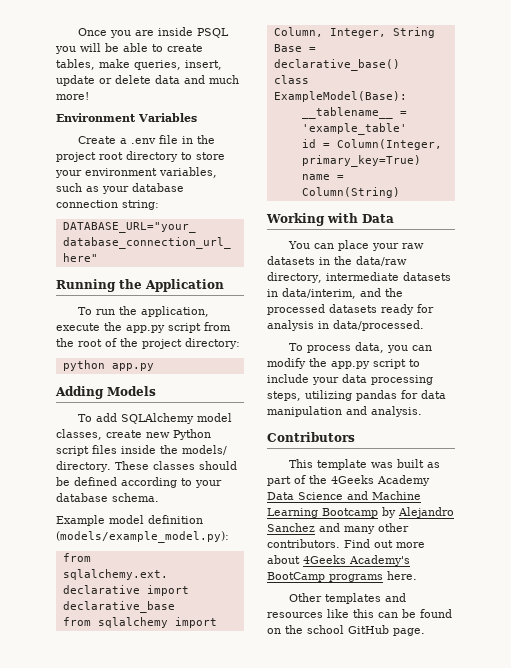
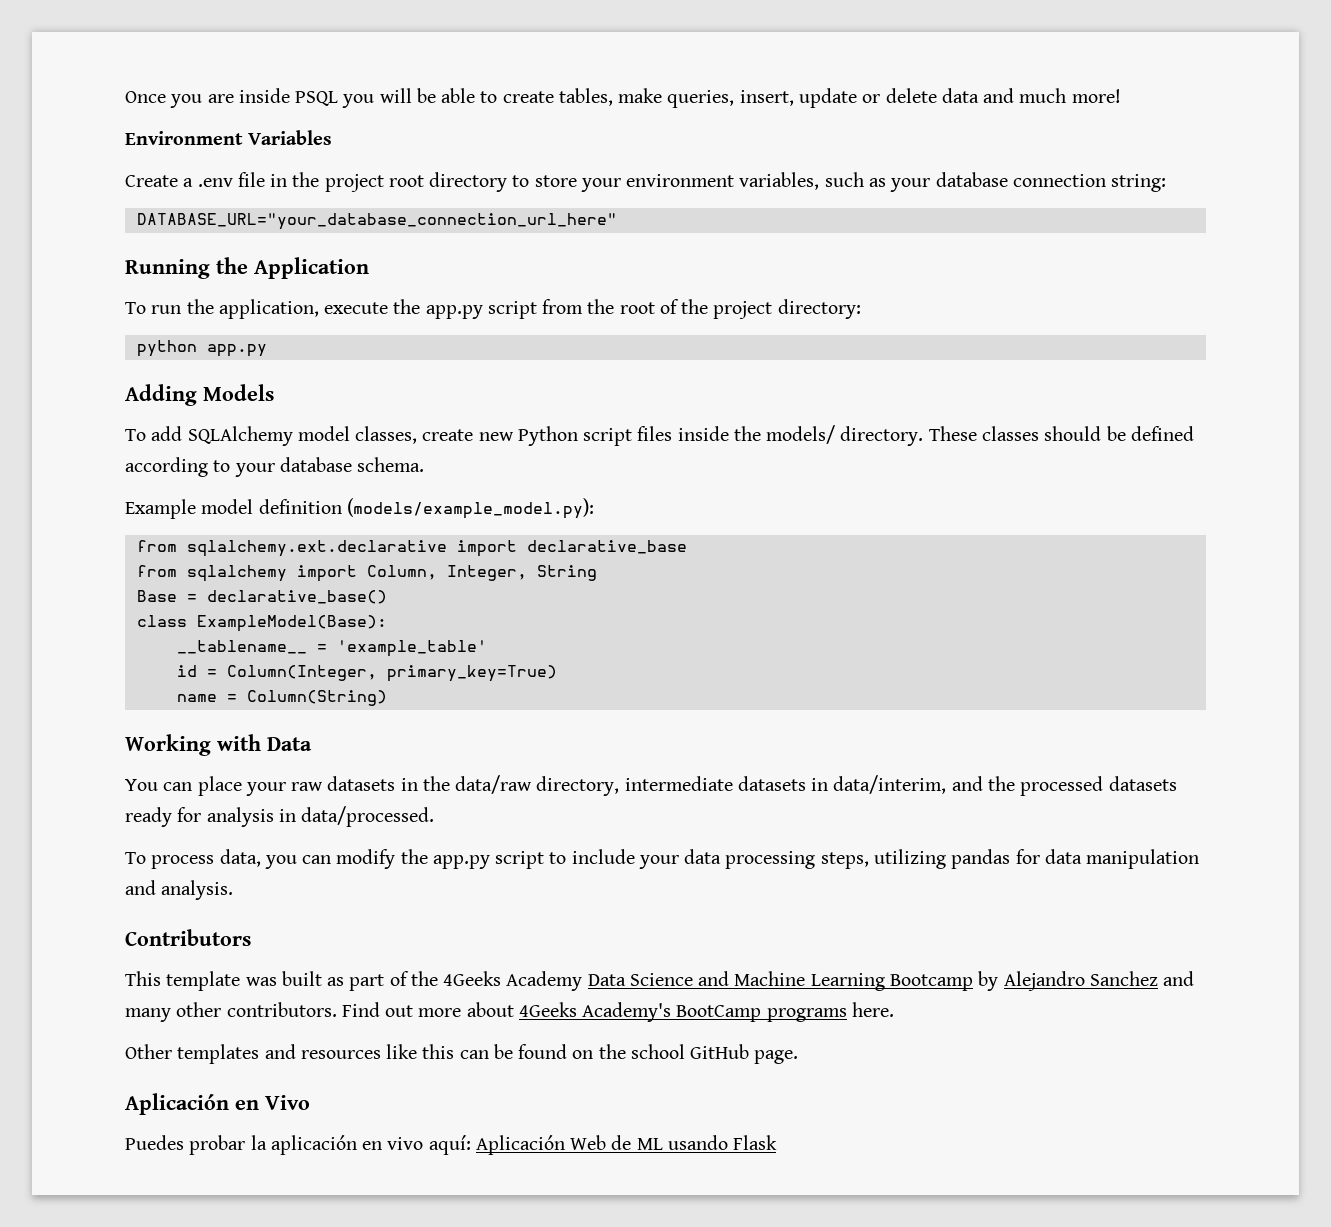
(425, 632) none -> [125,1093,310,1115] [125,1135,778,1155] // Aplicación en Vivo // Puedes probar la aplicación en vivo aquí: Aplicación Web de ML usando Flask

